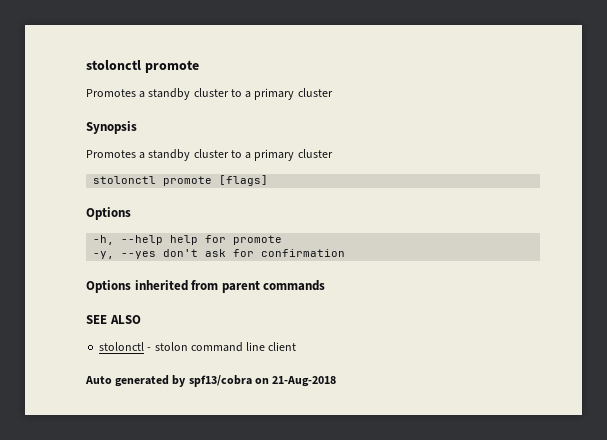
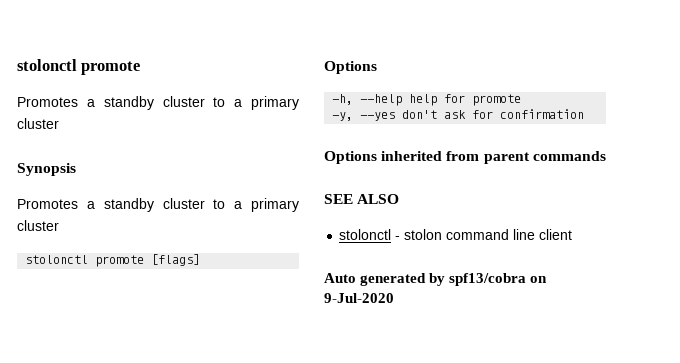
[272,376,337,387] 21-Aug-2018 -> [324,293,394,303] 9-Jul-2020

